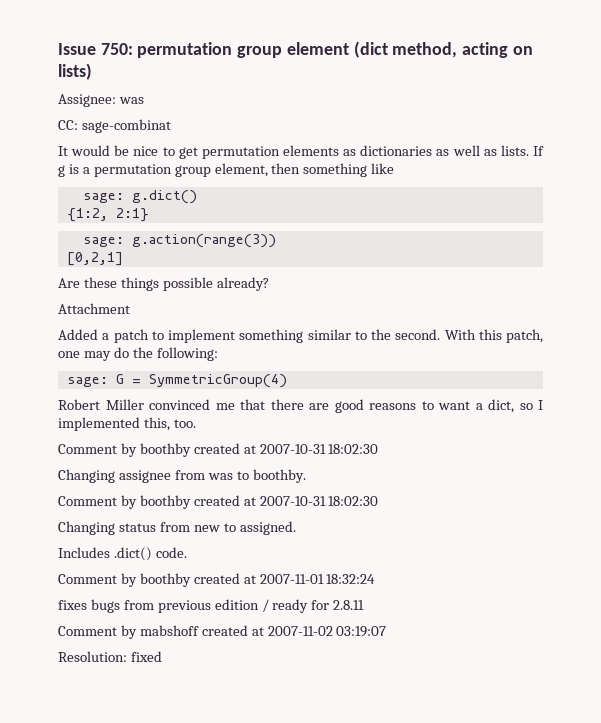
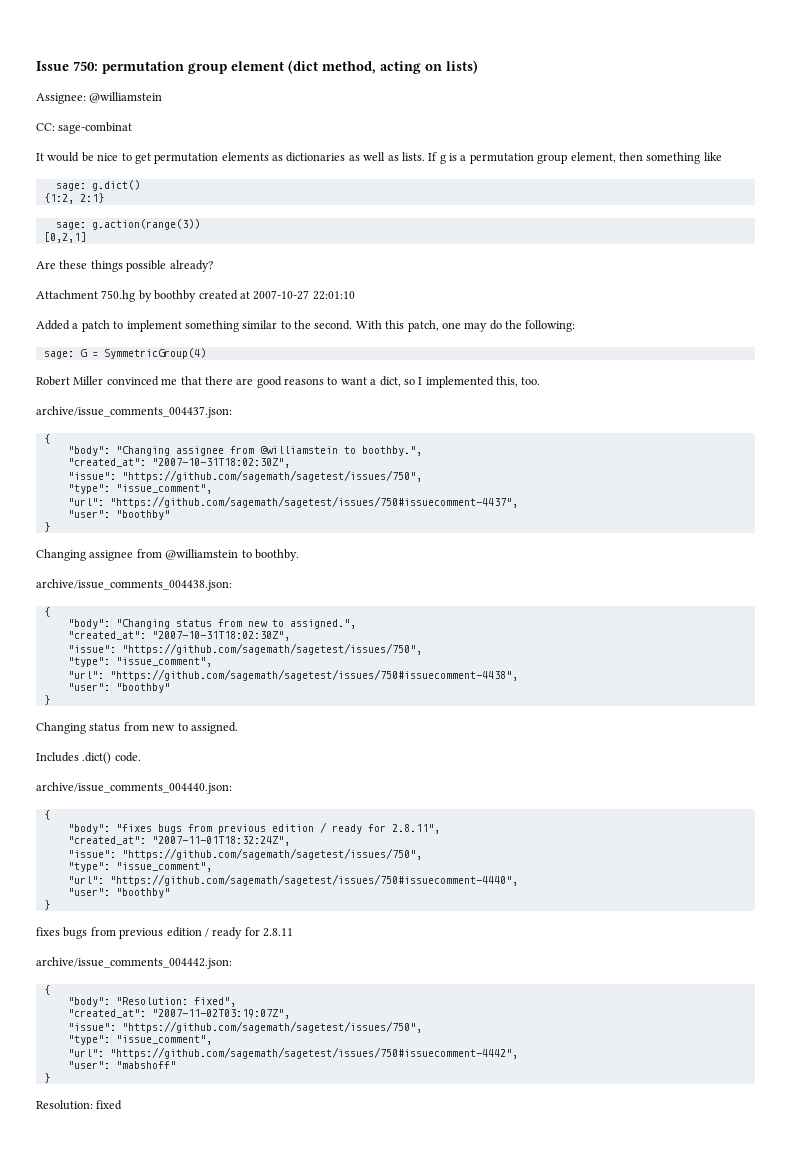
[118,97,144,104] was -> [89,92,163,103] @williamstein
(130, 308) none -> [101,290,355,302] 750.hg by boothby created at 2007-10-27 22:01:10
[58,443,379,457] Comment by boothby created at 2007-10-31 18:02:30 -> [36,406,232,418] [43,434,50,444] [67,446,422,456] [67,458,290,468] [67,470,422,482] [67,484,212,494] [67,496,518,508] [67,510,170,520] [43,522,50,532] archive/issue_comments_004437.json: // { // "body": "Changing assignee from @williamstein to boothby.", // "created_at": "2007-10-31T18:02:30Z", // "issue": "https://github.com/sagemath/sagetest/issues/750", // "type": "issue_comment", // "url": "https://github.com/sagemath/sagetest/issues/750#issuecomment-4437", // "user": "boothby" // }
[207,473,233,480] was -> [165,549,239,560] @williamstein
[58,495,379,509] Comment by boothby created at 2007-10-31 18:02:30 -> [36,579,232,591] [43,607,50,617] [67,619,356,629] [67,631,290,641] [67,643,422,655] [67,657,212,667] [67,669,518,681] [67,683,170,693] [43,695,50,705] archive/issue_comments_004438.json: // { // "body": "Changing status from new to assigned.", // "created_at": "2007-10-31T18:02:30Z", // "issue": "https://github.com/sagemath/sagetest/issues/750", // "type": "issue_comment", // "url": "https://github.com/sagemath/sagetest/issues/750#issuecomment-4438", // "user": "boothby" // }
[58,573,376,587] Comment by boothby created at 2007-11-01 18:32:24 -> [36,782,232,794] [43,810,50,820] [67,822,440,834] [67,836,290,846] [67,848,422,860] [67,862,212,872] [67,874,518,886] [67,888,170,898] [43,900,50,910] archive/issue_comments_004440.json: // { // "body": "fixes bugs from previous edition / ready for 2.8.11", // "created_at": "2007-11-01T18:32:24Z", // "issue": "https://github.com/sagemath/sagetest/issues/750", // "type": "issue_comment", // "url": "https://github.com/sagemath/sagetest/issues/750#issuecomment-4440", // "user": "boothby" // }
[58,625,387,639] Comment by mabshoff created at 2007-11-02 03:19:07 -> [36,957,232,969] [43,985,50,995] [67,997,236,1007] [67,1009,290,1019] [67,1021,422,1033] [67,1035,212,1045] [67,1047,518,1059] [67,1061,176,1069] [43,1073,50,1083] archive/issue_comments_004442.json: // { // "body": "Resolution: fixed", // "created_at": "2007-11-02T03:19:07Z", // "issue": "https://github.com/sagemath/sagetest/issues/750", // "type": "issue_comment", // "url": "https://github.com/sagemath/sagetest/issues/750#issuecomment-4442", // "user": "mabshoff" // }

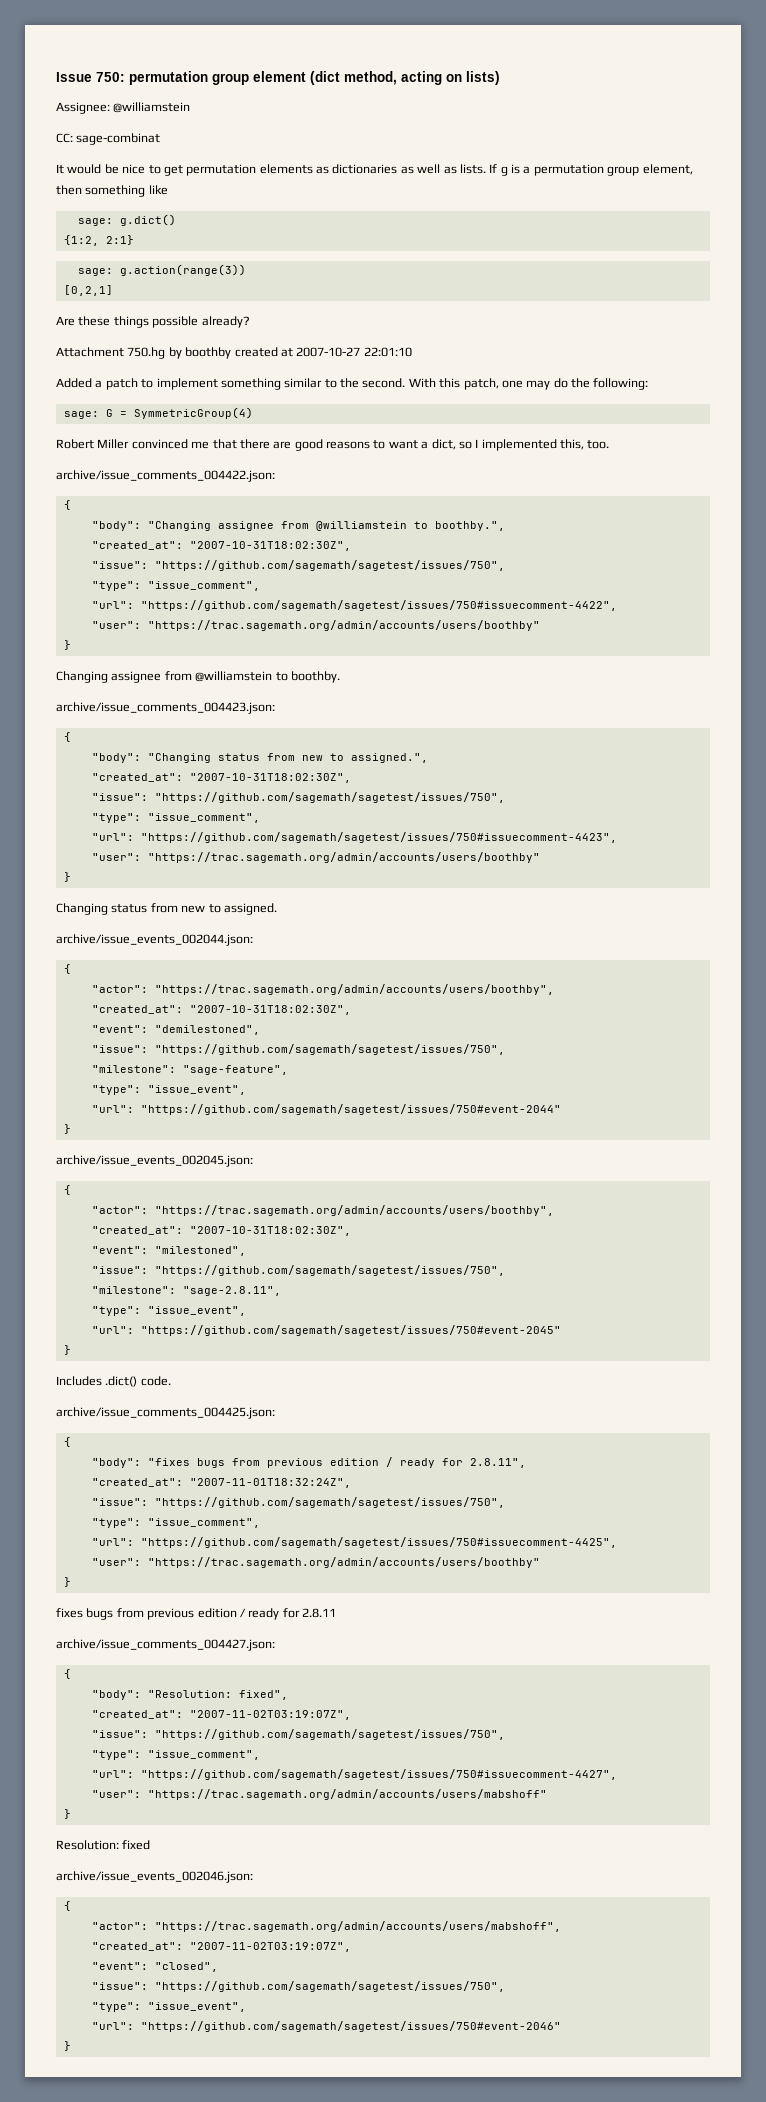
[36,406,232,418] archive/issue_comments_004437.json: -> [56,470,275,482] archive/issue_comments_004422.json:
[109,496,518,508] [67,510,170,520] "https://github.com/sagemath/sagetest/issues/750#issuecomment-4437", // "user": "boothby" -> [140,600,617,611] [91,620,540,631] "https://github.com/sagemath/sagetest/issues/750#issuecomment-4422", // "user": "https://trac.sagemath.org/admin/accounts/users/boothby"
[36,579,232,591] archive/issue_comments_004438.json: -> [56,702,275,714] archive/issue_comments_004423.json:
[109,669,518,681] [67,683,170,693] "https://github.com/sagemath/sagetest/issues/750#issuecomment-4438", // "user": "boothby" -> [140,832,617,843] [91,852,540,863] "https://github.com/sagemath/sagetest/issues/750#issuecomment-4423", // "user": "https://trac.sagemath.org/admin/accounts/users/boothby"
(238, 728) none -> [56,934,253,946] [63,964,71,974] [91,984,554,995] [91,1005,351,1015] [91,1025,260,1035] [91,1044,505,1055] [91,1065,288,1075] [91,1085,246,1095] [91,1104,561,1115] [63,1124,71,1134] [56,1155,253,1167] [63,1185,71,1195] [91,1205,554,1216] [91,1226,351,1236] [91,1246,246,1256] [91,1265,505,1276] [91,1286,281,1296] [91,1306,246,1316] [91,1325,561,1336] [63,1345,71,1355] // archive/issue_events_002044.json: // { // "actor": "https://trac.sagemath.org/admin/accounts/users/boothby", // "created_at": "2007-10-31T18:02:30Z", // "event": "demilestoned", // "issue": "https://github.com/sagemath/sagetest/issues/750", // "milestone": "sage-feature", // "type": "issue_event", // "url": "https://github.com/sagemath/sagetest/issues/750#event-2044" // } // archive/issue_events_002045.json: // { // "actor": "https://trac.sagemath.org/admin/accounts/users/boothby", // "created_at": "2007-10-31T18:02:30Z", // "event": "milestoned", // "issue": "https://github.com/sagemath/sagetest/issues/750", // "milestone": "sage-2.8.11", // "type": "issue_event", // "url": "https://github.com/sagemath/sagetest/issues/750#event-2045" // }
[36,782,232,794] archive/issue_comments_004440.json: -> [56,1407,275,1419] archive/issue_comments_004425.json:
[109,874,518,886] [67,888,170,898] "https://github.com/sagemath/sagetest/issues/750#issuecomment-4440", // "user": "boothby" -> [140,1537,617,1548] [91,1557,540,1568] "https://github.com/sagemath/sagetest/issues/750#issuecomment-4425", // "user": "https://trac.sagemath.org/admin/accounts/users/boothby"
[36,957,232,969] archive/issue_comments_004442.json: -> [56,1639,275,1651] archive/issue_comments_004427.json:
[109,1047,518,1059] [67,1061,176,1069] "https://github.com/sagemath/sagetest/issues/750#issuecomment-4442", // "user": "mabshoff" -> [140,1769,617,1780] [91,1789,547,1800] "https://github.com/sagemath/sagetest/issues/750#issuecomment-4427", // "user": "https://trac.sagemath.org/admin/accounts/users/mabshoff"
(123, 1105) none -> [56,1871,253,1883] [63,1901,71,1911] [91,1921,561,1932] [91,1942,351,1952] [91,1962,218,1972] [91,1981,505,1992] [91,2002,246,2012] [91,2021,561,2032] [63,2041,71,2051] // archive/issue_events_002046.json: // { // "actor": "https://trac.sagemath.org/admin/accounts/users/mabshoff", // "created_at": "2007-11-02T03:19:07Z", // "event": "closed", // "issue": "https://github.com/sagemath/sagetest/issues/750", // "type": "issue_event", // "url": "https://github.com/sagemath/sagetest/issues/750#event-2046" // }

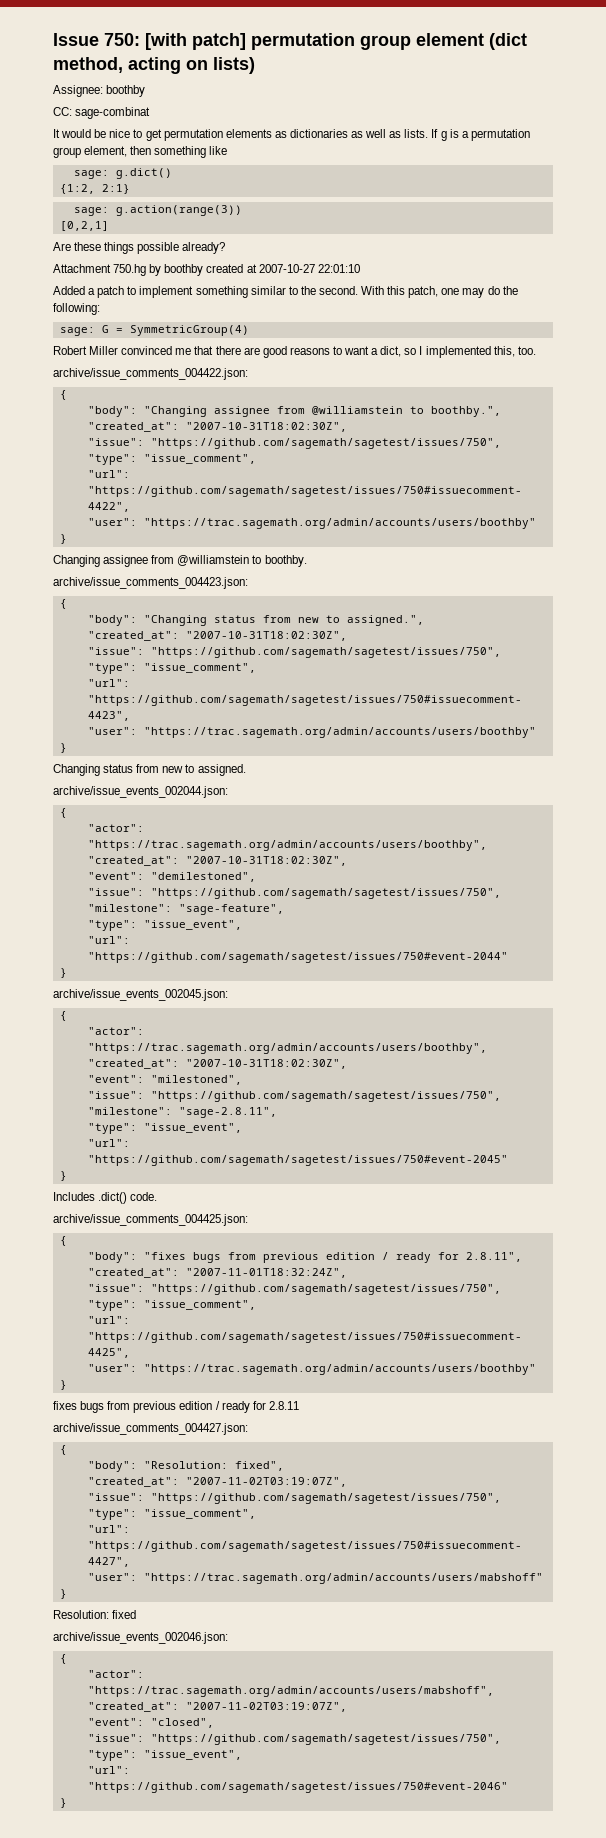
(125, 77) none -> [145,33,246,50] [with patch]
[113,102,191,113] @williamstein -> [106,85,146,97] boothby

